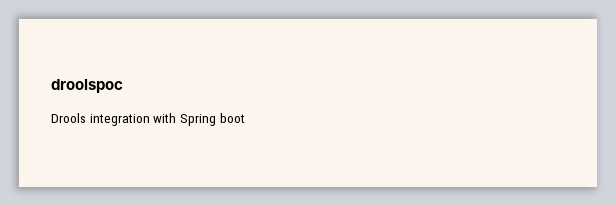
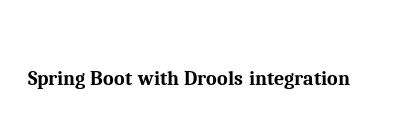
[51,79,123,93] [51,113,245,126] droolspoc // Drools integration with Spring boot -> [28,70,350,89] Spring Boot with Drools integration

